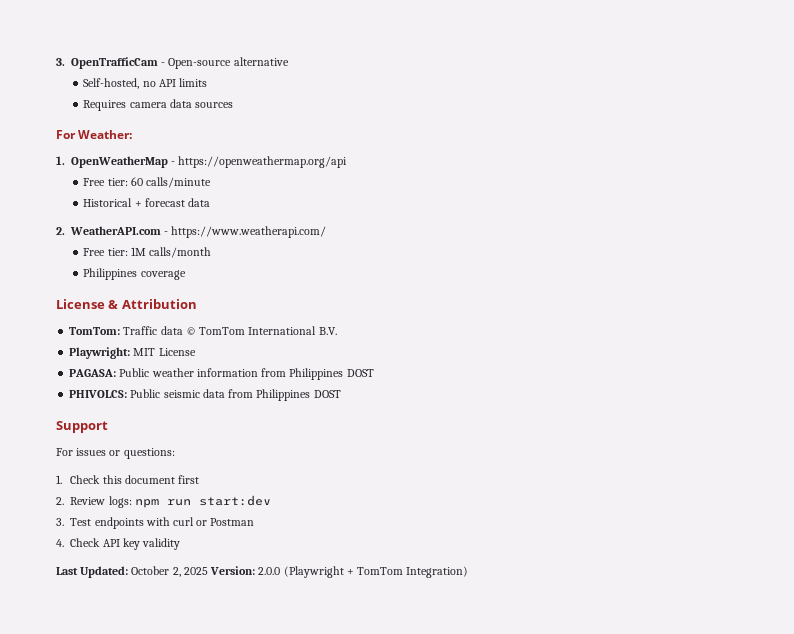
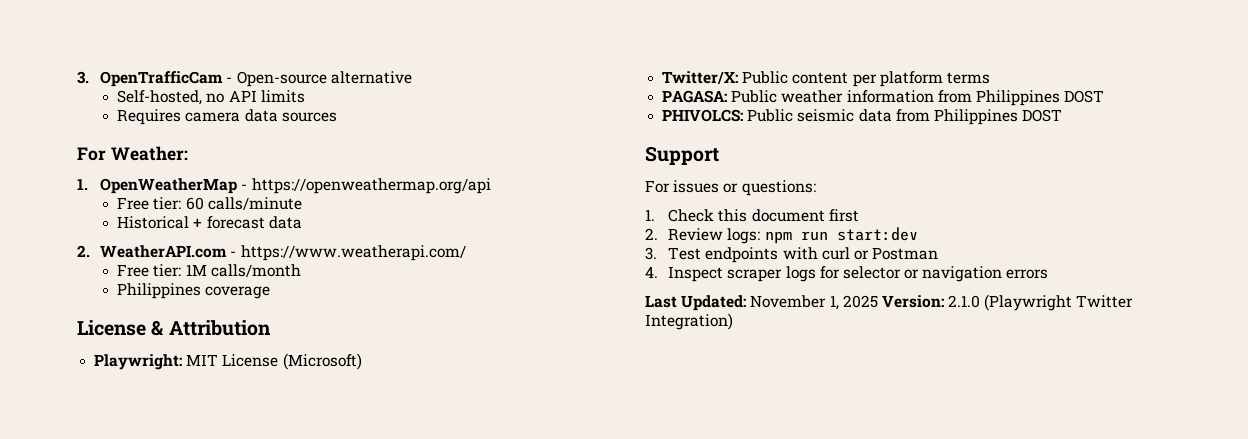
[69,326,337,335] [69,347,196,359] TomTom: Traffic data © TomTom International B.V. // Playwright: MIT License -> [94,353,362,370] [662,71,990,87] Playwright: MIT License (Microsoft) // Twitter/X: Public content per platform terms
[70,538,180,550] [56,566,404,578] Check API key validity // Last Updated: October 2, 2025 Version: 2.0.0 (Playwright + TomTom -> [668,266,1049,282] [645,294,1134,311] Inspect scraper logs for selector or navigation errors // Last Updated: November 1, 2025 Version: 2.1.0 (Playwright Twitter

